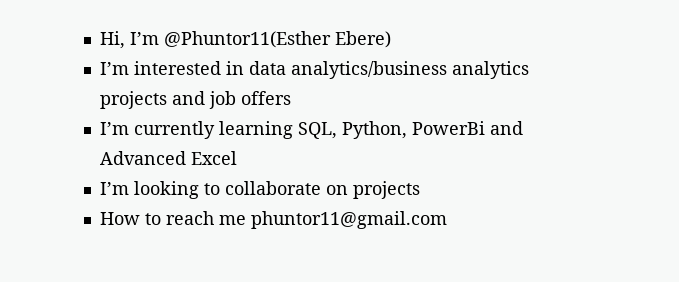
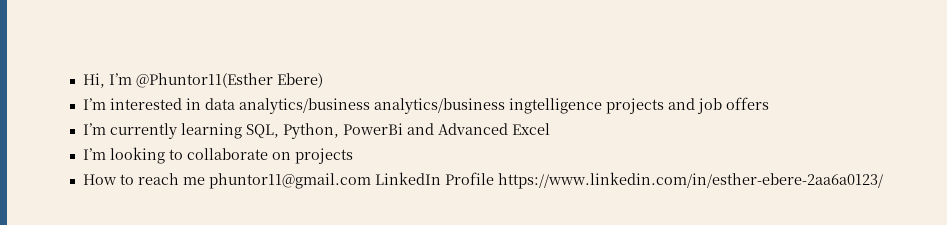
[451,61,529,79] analytics -> [373,98,602,114] analytics/business ingtelligence
(447, 220) none -> [374,172,883,189] LinkedIn Profile https://www.linkedin.com/in/esther-ebere-2aa6a0123/

